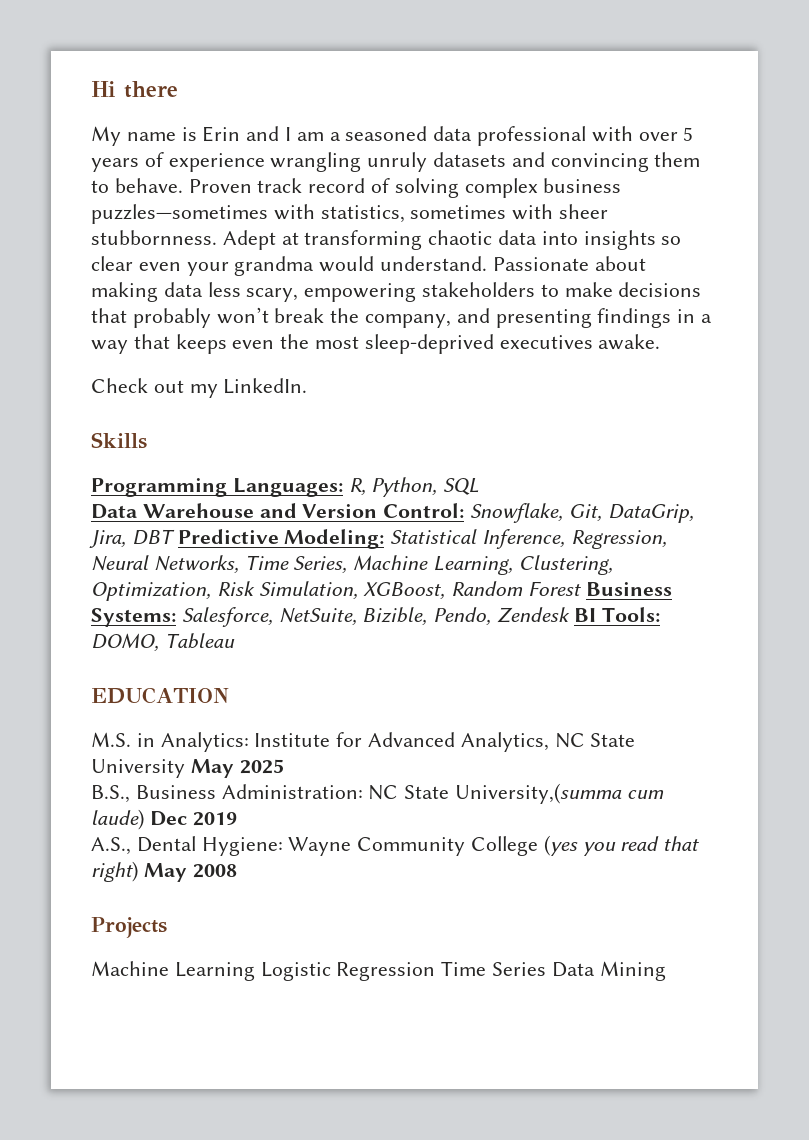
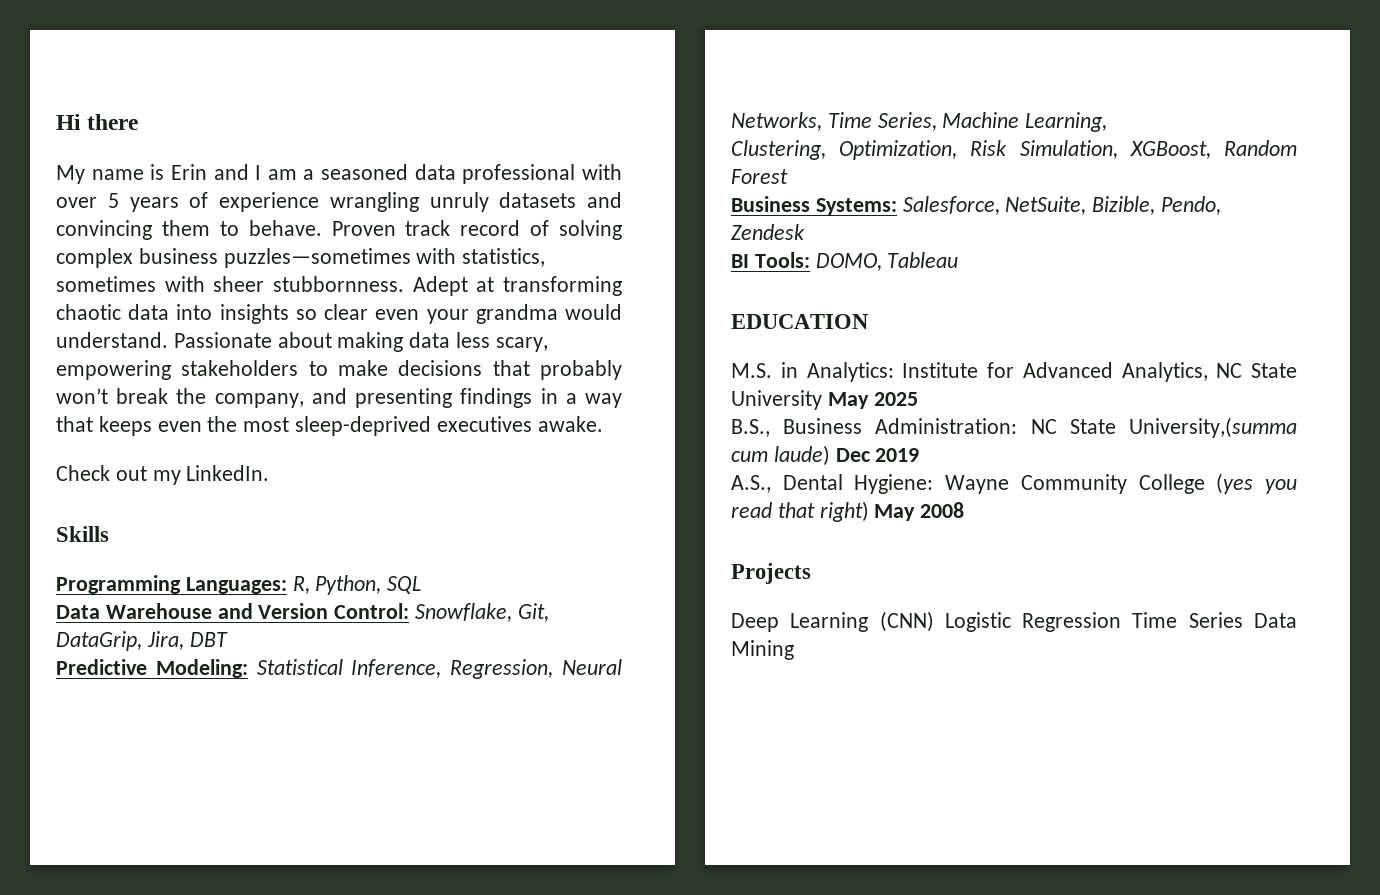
(175, 537) none -> (228, 639) //
(514, 565) none -> (1108, 122) //
(582, 588) none -> (788, 176) //
(571, 615) none -> (805, 232) //
[91,961,255,981] Machine Learning -> [731,611,934,632] Deep Learning (CNN)

